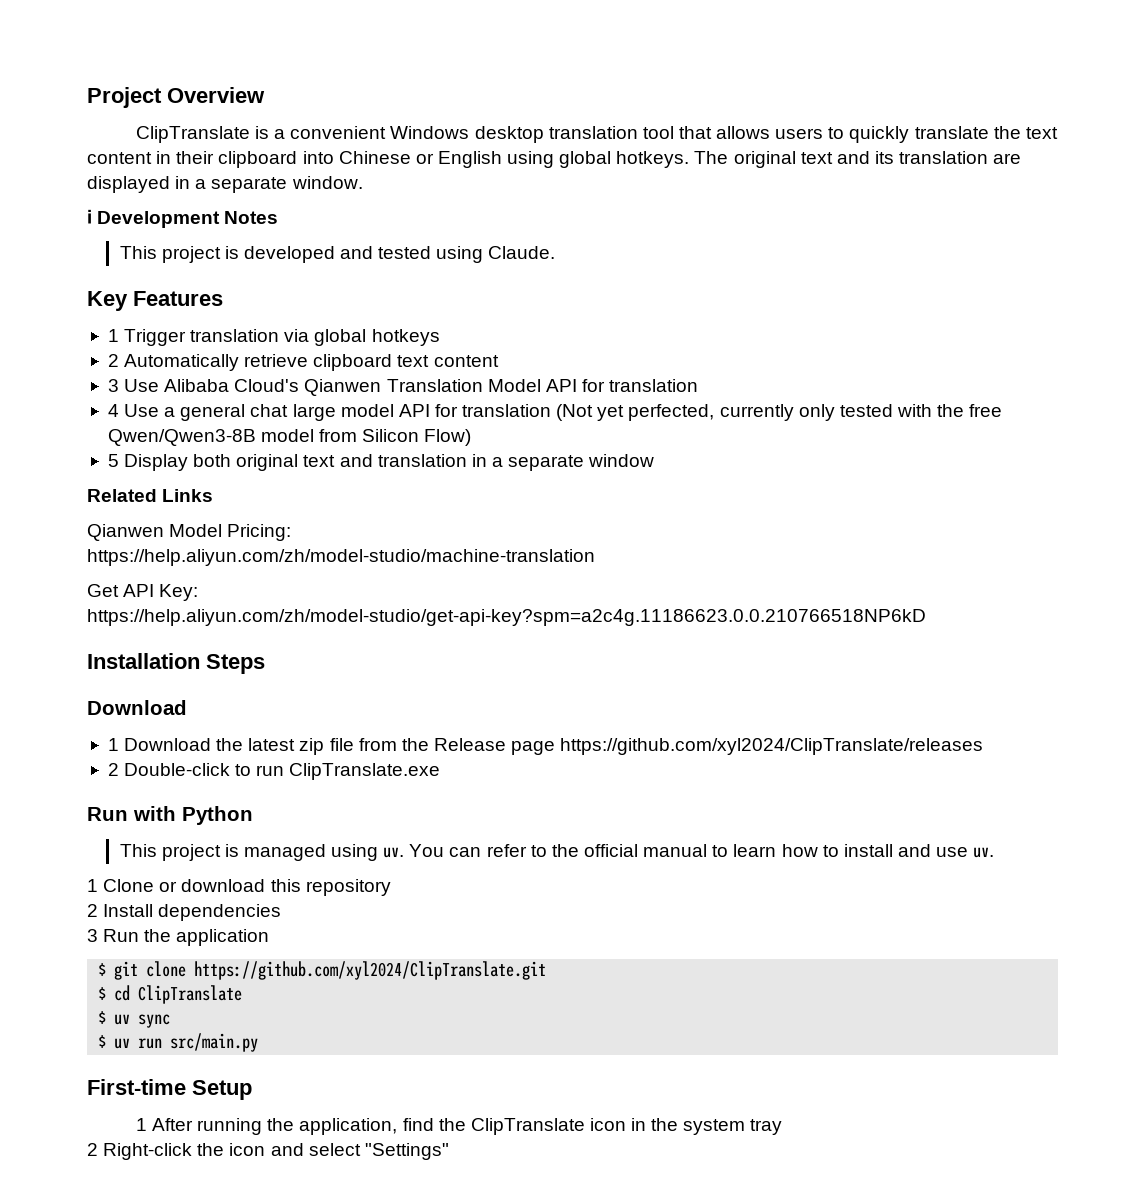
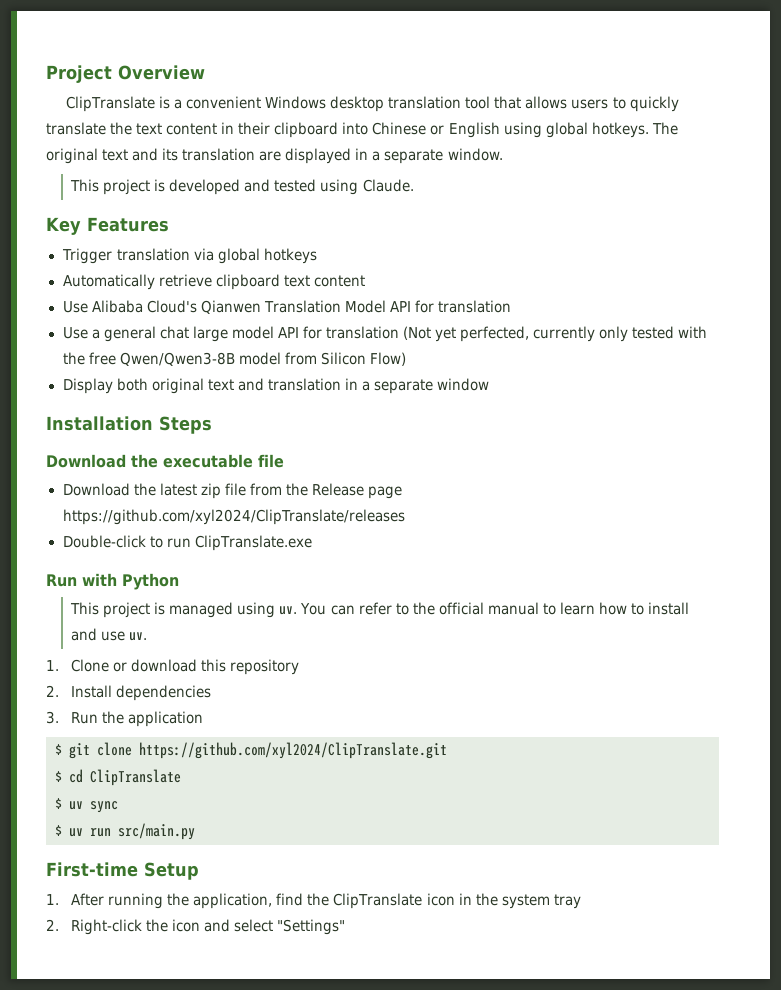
[87,209,279,228] // ℹ Development Notes -> (504, 154) none
[107,329,119,342] 1 -> (169, 224) none
[107,354,119,367] 2 -> (317, 256) none
[107,379,119,392] 3 -> (365, 281) none
[107,404,119,417] 4 -> (511, 306) none
[107,454,119,467] 5 -> (406, 359) none
[87,489,214,502] [87,524,292,541] [87,549,595,566] [87,584,199,601] [87,609,926,626] // Related Links // Qianwen Model Pricing: // https://help.aliyun.com/zh/model-studio/machine-translation // Get API Key: // https://help.aliyun.com/zh/model-studio/get-api-key?spm=a2c4g.11186623.0.0.210766518NP6kD -> (489, 384) none
[107,738,119,751] // 1 -> [131,454,284,468] the executable file //
[107,763,119,776] 2 -> (406, 517) none
[87,879,98,892] 1 -> [46,660,59,671] 1.
[87,904,98,917] 2 -> [46,685,59,697] 2.
[87,929,98,942] 3 -> [46,711,59,724] 3.
[135,1118,147,1131] 1 -> [46,894,59,905] 1.
[87,1143,98,1156] 2 -> [46,919,59,931] 2.

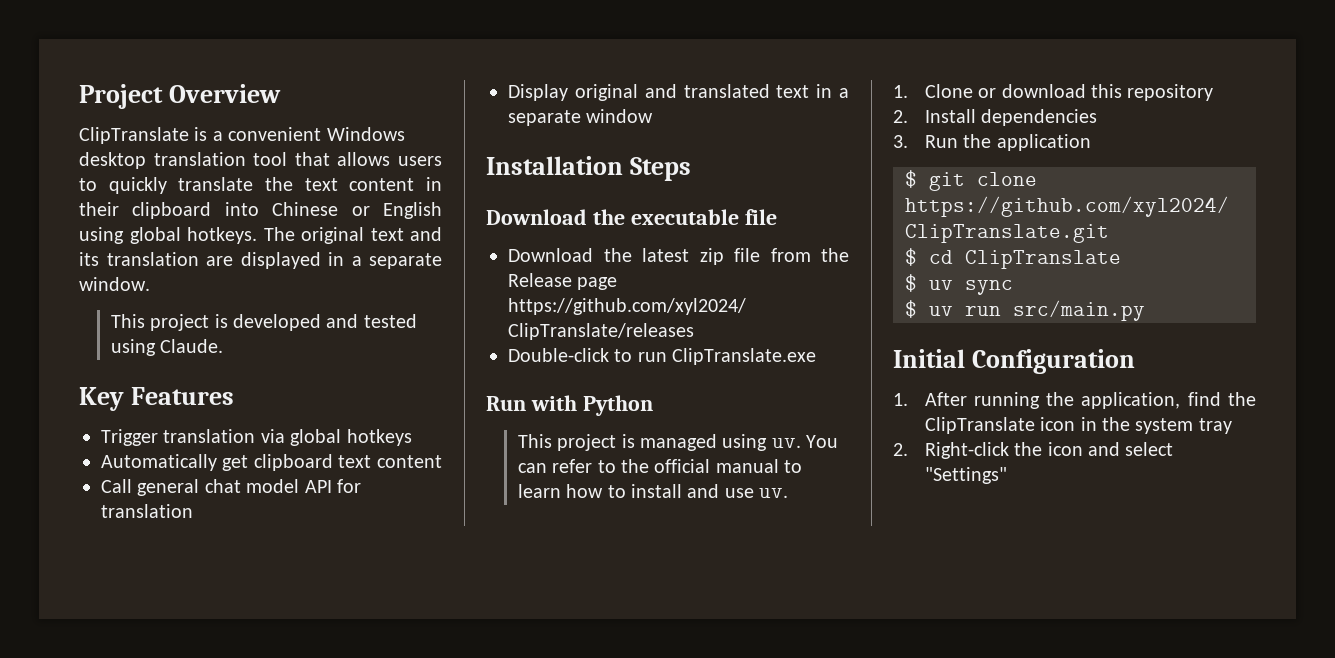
[158,274,212,287] retrieve -> [222,455,249,471] get
[62,300,511,314] [62,326,708,342] [62,352,406,366] [62,378,341,394] Use Alibaba Cloud's Qianwen Translation Model API for translation // Use a general chat large model API for translation (Not yet perfected, currently only tested with the free Qwen/Qwen3-8B model from Silicon Flow) // Display both original text and translation -> [101,479,361,496] [101,504,193,518] [508,84,810,101] Call general chat model API for translation // Display original and translated text
[46,862,199,880] First-time Setup -> [893,349,1135,374] Initial Configuration

